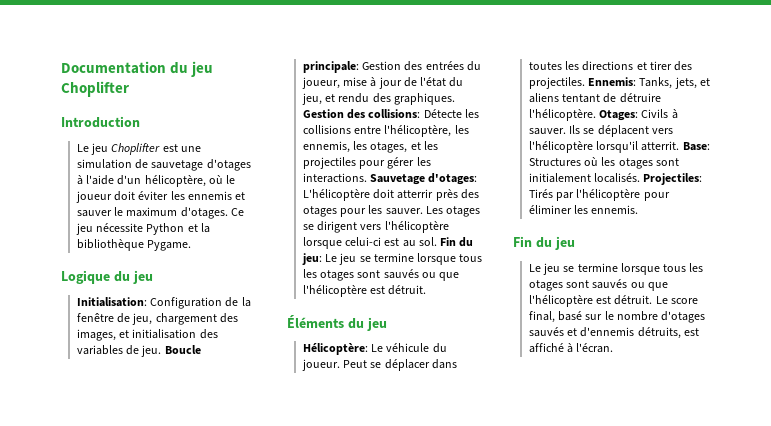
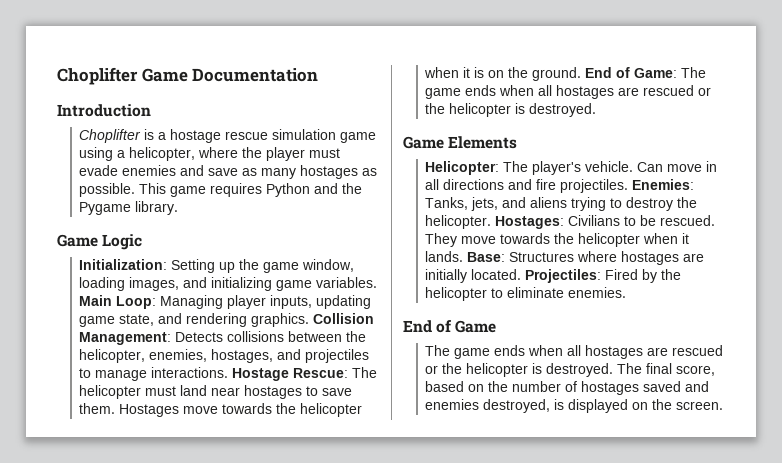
(61, 67) none -> [57,67,188,85] Choplifter Game
[170,61,214,77] [61,81,129,97] [61,116,140,128] [76,143,201,155] [76,159,251,171] [76,175,235,187] [75,191,245,203] [76,207,244,219] [75,223,210,235] [76,239,192,251] [61,270,153,284] [76,297,251,309] [76,313,238,325] [76,329,218,341] [76,345,201,357] [302,61,481,73] [301,77,464,89] [301,93,455,105] [302,109,479,119] [302,125,469,137] [302,141,438,153] [302,157,431,169] [302,173,478,185] [302,189,479,201] [302,205,480,217] [302,221,449,233] [302,237,474,249] [301,253,483,265] [302,269,459,281] [302,285,427,297] [287,315,387,331] [302,343,447,355] [301,359,457,371] [528,61,692,71] [528,77,710,89] [528,93,661,103] [528,109,678,121] [528,125,673,137] [528,141,710,153] [528,157,679,169] [528,173,703,185] [528,189,670,201] [528,205,639,214] [513,236,575,250] [528,263,704,275] [528,279,668,291] [528,295,698,307] [528,311,705,323] [528,327,699,339] [528,343,614,353] du jeu Choplifter // Introduction // Le jeu Choplifter est une simulation de sauvetage d'otages à l'aide d'un hélicoptère, où le joueur doit éviter les ennemis et sauver le maximum d'otages. Ce jeu nécessite Python et la bibliothèque Pygame. // Logique du jeu // Initialisation: Configuration de la fenêtre de jeu, chargement des images, et initialisation des variables de jeu. Boucle principale: Gestion des entrées du joueur, mise à jour de l'état du jeu, et rendu des graphiques. Gestion des collisions: Détecte les collisions entre l'hélicoptère, les ennemis, les otages, et les projectiles pour gérer les interactions. Sauvetage d'otages: L'hélicoptère doit atterrir près des otages pour les sauver. Les otages se dirigent vers l'hélicoptère lorsque celui-ci est au sol. Fin du jeu: Le jeu se termine lorsque tous les otages sont sauvés ou que l'hélicoptère est détruit. // Éléments du jeu // Hélicoptère: Le véhicule du joueur. Peut se déplacer dans toutes les directions et tirer des projectiles. Ennemis: Tanks, jets, et aliens tentant de détruire l'hélicoptère. Otages: Civils à sauver. Ils se déplacent vers l'hélicoptère lorsqu'il atterrit. Base: Structures où les otages sont initialement localisés. Projectiles: Tirés par l'hélicoptère pour éliminer les ennemis. // Fin du jeu // Le jeu se termine lorsque tous les otages sont sauvés ou que l'hélicoptère est détruit. Le score final, basé sur le nombre d'otages sauvés et d'ennemis détruits, est affiché à l'écran. -> [57,104,151,117] [79,129,377,143] [79,147,341,161] [79,165,378,179] [79,183,363,197] [79,201,179,215] [57,234,143,250] [79,259,355,273] [79,277,378,291] [79,295,372,309] [79,313,375,327] [79,331,367,345] [79,349,370,363] [79,367,378,381] [79,385,353,399] [79,403,363,417] [424,67,707,81] [425,85,712,99] [425,103,597,117] [403,136,518,149] [425,161,718,175] [425,179,695,193] [425,197,698,211] [425,215,716,229] [425,233,690,247] [425,251,705,265] [425,269,682,283] [425,287,627,301] [403,320,497,333] [425,345,724,359] [425,363,716,377] [425,381,710,395] [425,399,724,413] // Introduction // Choplifter is a hostage rescue simulation game using a helicopter, where the player must evade enemies and save as many hostages as possible. This game requires Python and the Pygame library. // Game Logic // Initialization: Setting up the game window, loading images, and initializing game variables. Main Loop: Managing player inputs, updating game state, and rendering graphics. Collision Management: Detects collisions between the helicopter, enemies, hostages, and projectiles to manage interactions. Hostage Rescue: The helicopter must land near hostages to save them. Hostages move towards the helicopter when it is on the ground. End of Game: The game ends when all hostages are rescued or the helicopter is destroyed. // Game Elements // Helicopter: The player's vehicle. Can move in all directions and fire projectiles. Enemies: Tanks, jets, and aliens trying to destroy the helicopter. Hostages: Civilians to be rescued. They move towards the helicopter when it lands. Base: Structures where hostages are initially located. Projectiles: Fired by the helicopter to eliminate enemies. // End of Game // The game ends when all hostages are rescued or the helicopter is destroyed. The final score, based on the number of hostages saved and enemies destroyed, is displayed on the screen.

